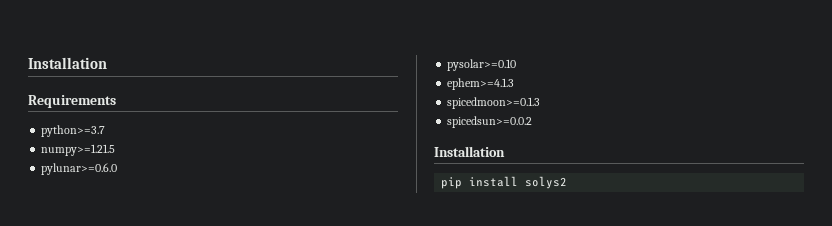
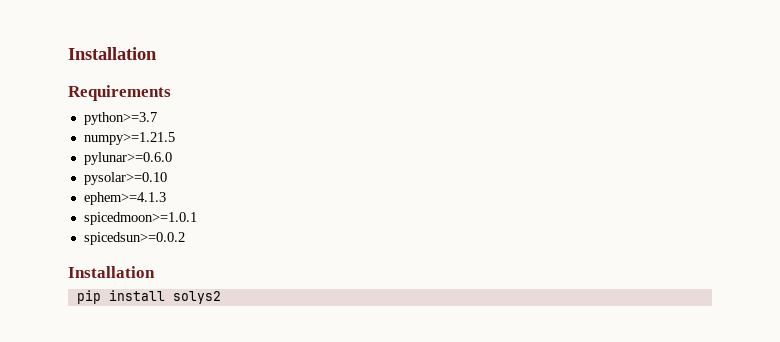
[447,97,541,109] spicedmoon>=0.1.3 -> [83,212,197,225] spicedmoon>=1.0.1

